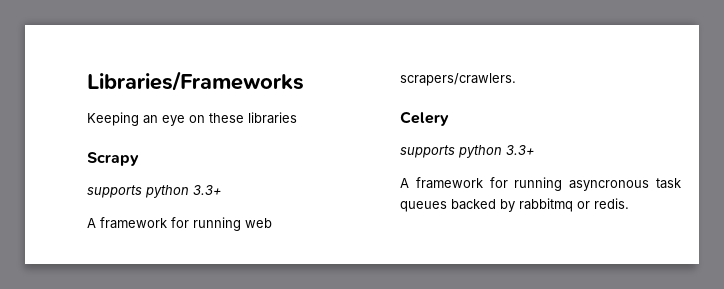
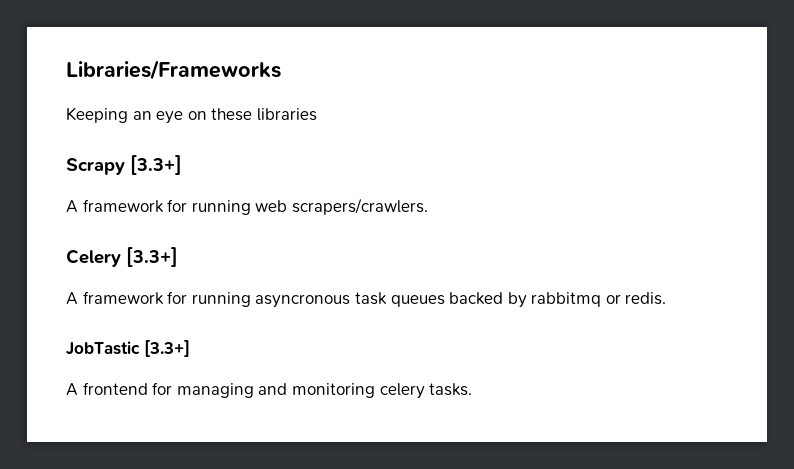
[87,185,222,198] // supports python 3.3+ -> [130,155,182,175] [3.3+]
[400,145,535,158] // supports python 3.3+ -> [126,247,178,267] [3.3+]
(629, 203) none -> [66,340,190,357] [66,382,473,399] // JobTastic [3.3+] // A frontend for managing and monitoring celery tasks.

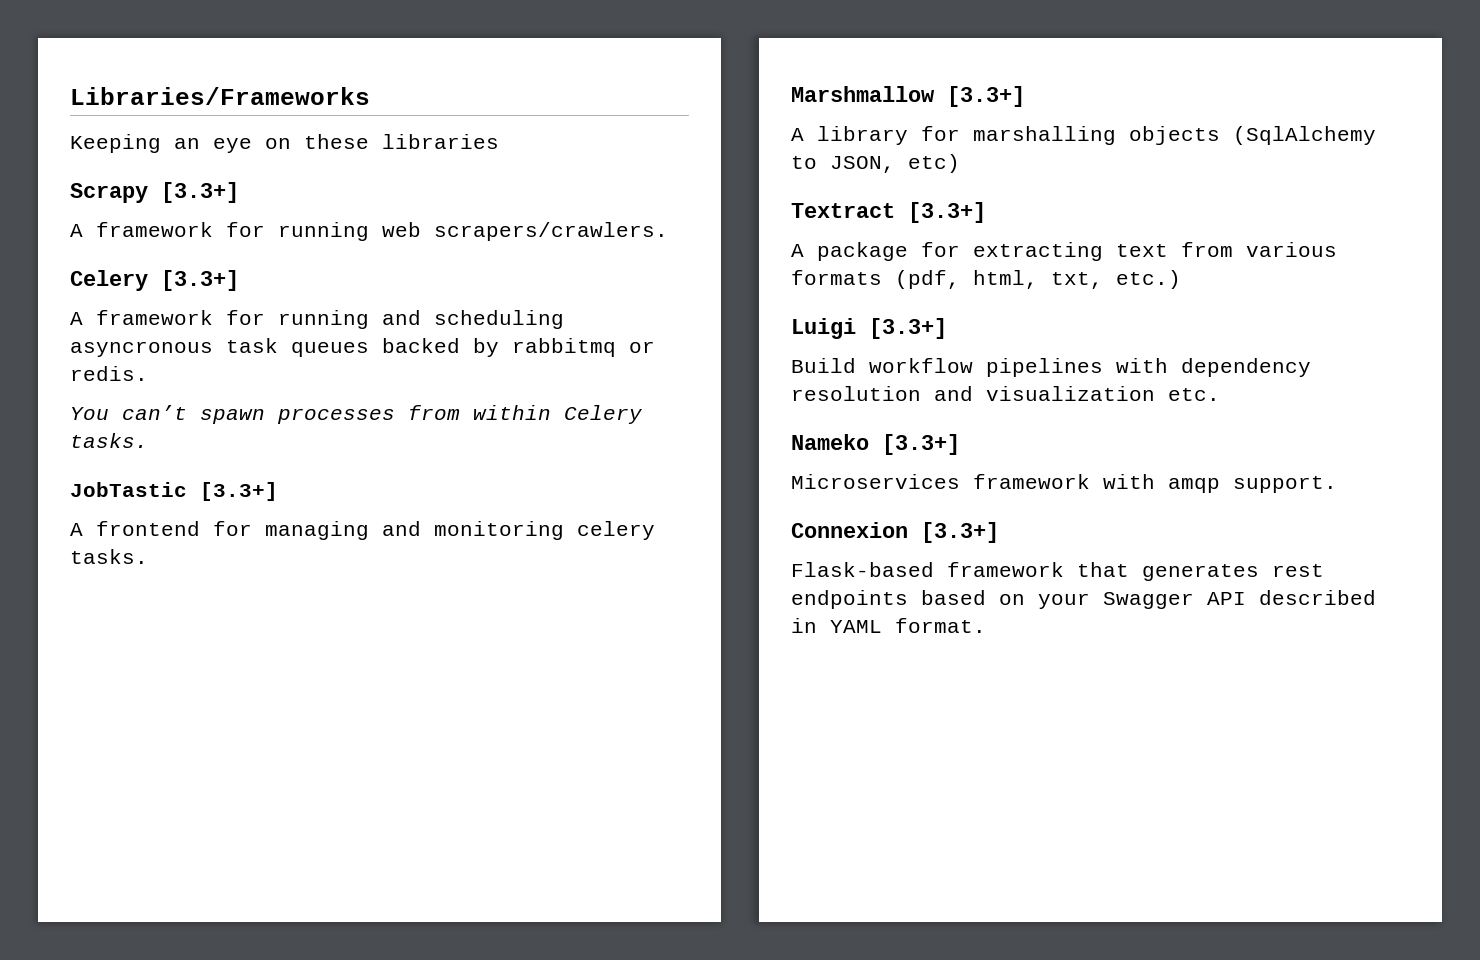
(251, 299) none -> [382,310,564,329] and scheduling
(667, 298) none -> [70,405,642,424] [70,433,148,448] // You can’t spawn processes from within Celery tasks.
(473, 389) none -> [791,86,1025,107] [791,126,1376,145] [791,154,960,173] [791,202,986,223] [791,242,1337,261] [791,270,1181,289] [791,318,947,339] [791,358,1311,377] [791,386,1220,401] [791,434,960,455] [791,474,1337,493] [791,522,999,543] [791,562,1324,581] [791,590,1376,609] [791,618,986,633] // Marshmallow [3.3+] // A library for marshalling objects (SqlAlchemy to JSON, etc) // Textract [3.3+] // A package for extracting text from various formats (pdf, html, txt, etc.) // Luigi [3.3+] // Build workflow pipelines with dependency resolution and visualization etc. // Nameko [3.3+] // Microservices framework with amqp support. // Connexion [3.3+] // Flask-based framework that generates rest endpoints based on your Swagger API described in YAML format.

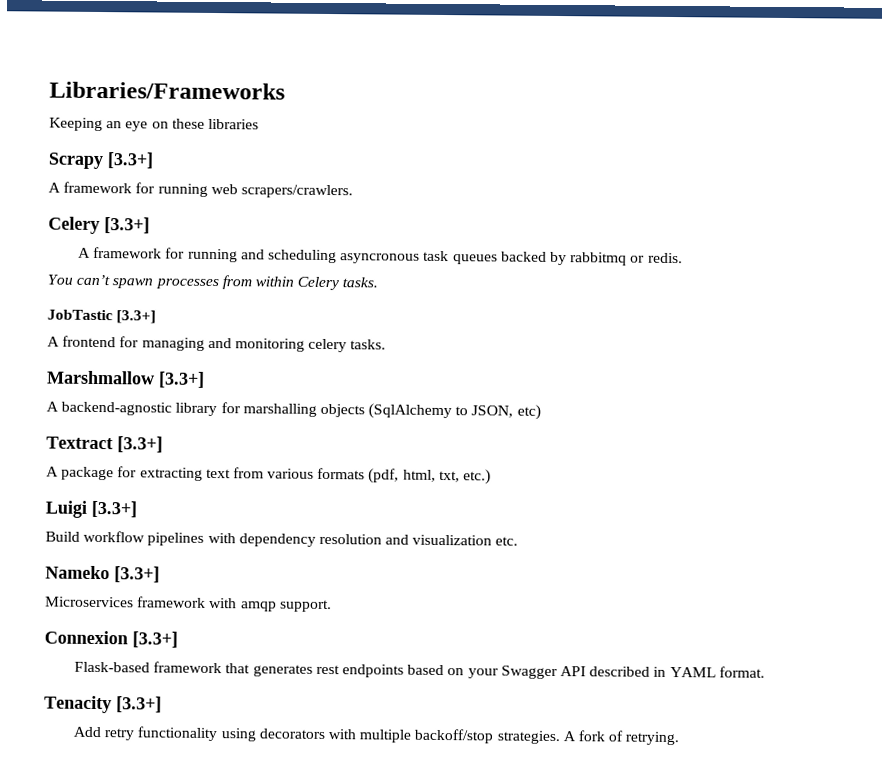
(804, 134) none -> [61,401,173,416] backend-agnostic
(986, 625) none -> [44,695,162,714] [73,726,680,746] // Tenacity [3.3+] // Add retry functionality using decorators with multiple backoff/stop strategies. A fork of retrying.

